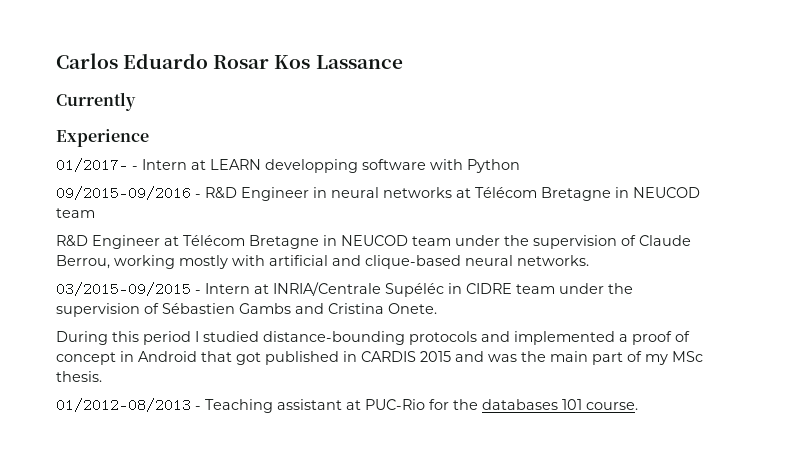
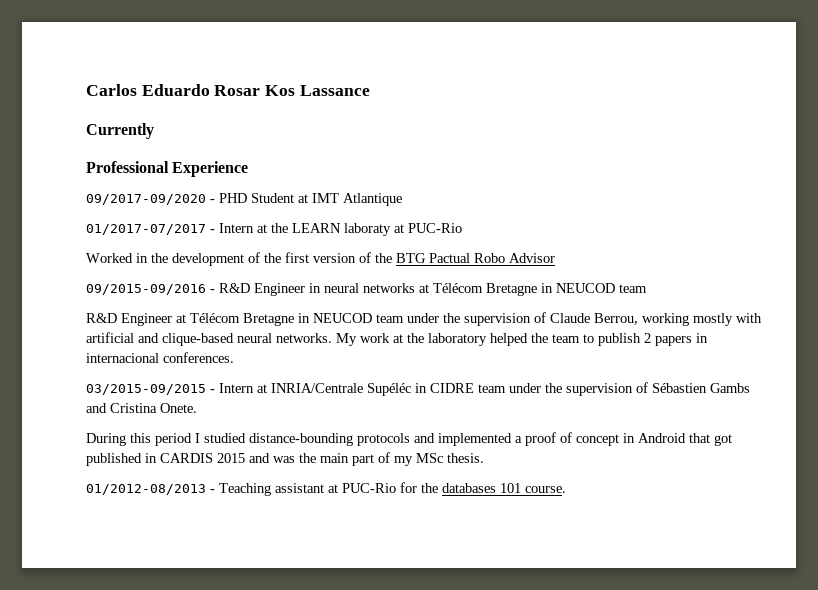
(136, 101) none -> [86,161,169,173] Professional
[56,158,520,173] 01/2017- - Intern at LEARN developping software with Python -> [86,193,402,206] [86,223,462,236] [86,252,555,266] 09/2017-09/2020 - PHD Student at IMT Atlantique // 01/2017-07/2017 - Intern at the LEARN laboraty at PUC-Rio // Worked in the development of the first version of the BTG Pactual Robo Advisor
(589, 260) none -> [336,333,708,346] [86,352,234,363] My work at the laboratory helped the team to publish 2 papers in internacional conferences.

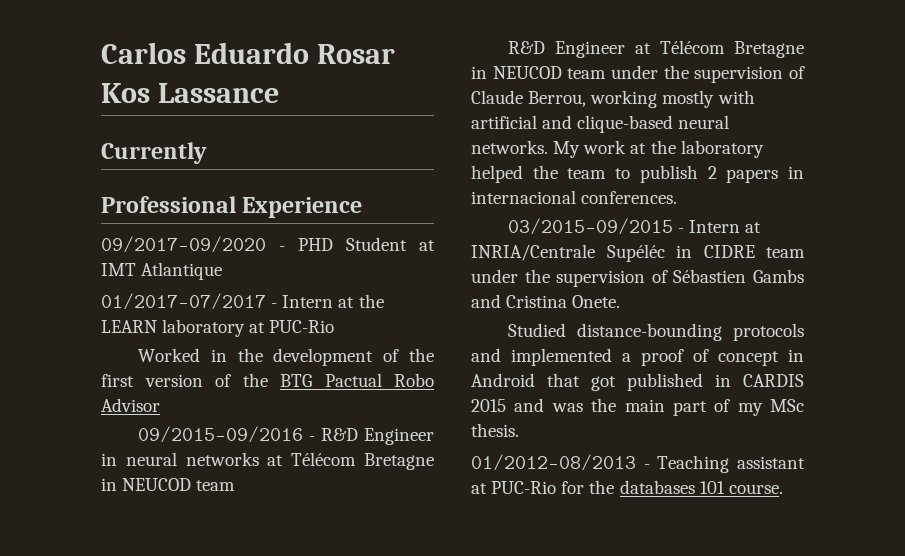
[344,223,391,236] laboraty -> [162,319,246,337] laboratory
[86,433,246,446] During this period I studied -> [507,323,566,337] Studied

